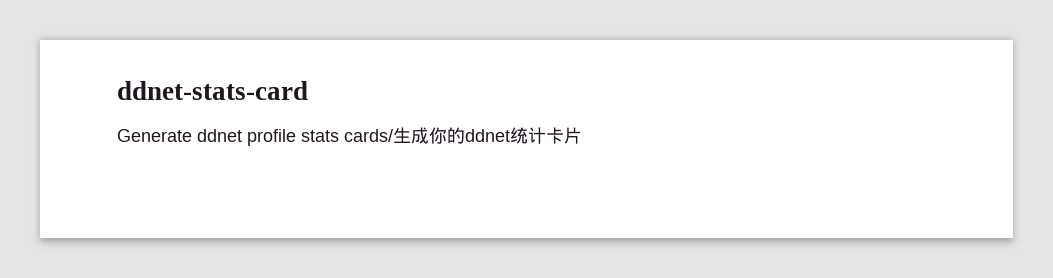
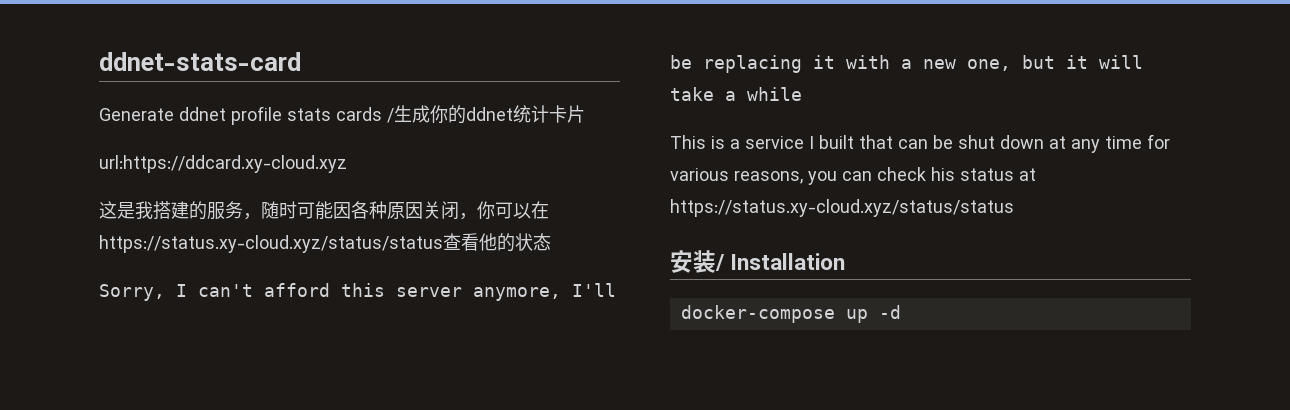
[344,129,393,142] cards/ -> [336,107,394,123] cards /
(582, 135) none -> [99,155,347,173] [99,201,549,220] [99,233,551,253] [99,283,616,301] [670,55,1143,73] [670,87,802,101] [670,134,1170,153] [670,167,1036,185] [670,199,1014,217] [670,250,846,273] [680,305,901,323] // url:https://ddcard.xy-cloud.xyz // 这是我搭建的服务，随时可能因各种原因关闭，你可以在https://status.xy-cloud.xyz/status/status查看他的状态 // Sorry, I can't afford this server anymore, I'll be replacing it with a new one, but it will take a while // This is a service I built that can be shut down at any time for various reasons, you can check his status at https://status.xy-cloud.xyz/status/status // 安装/ Installation // docker-compose up -d

